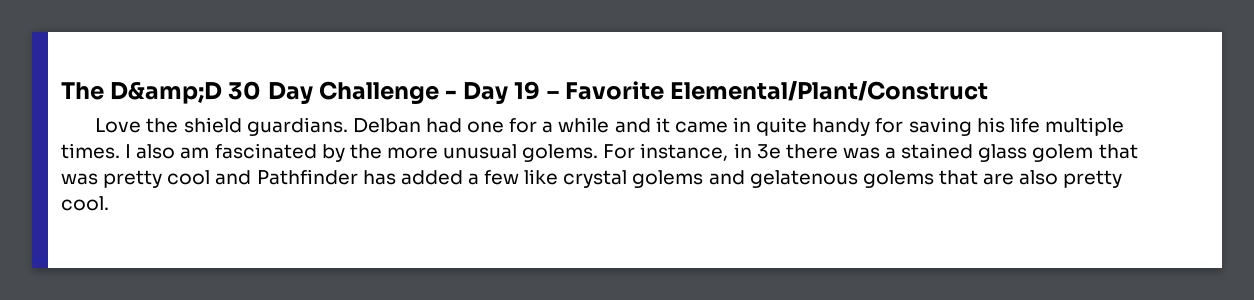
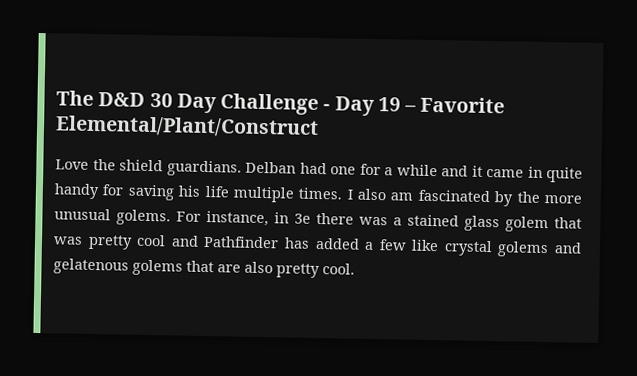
[110,81,223,104] D&amp;D -> [98,92,146,107] D&D

